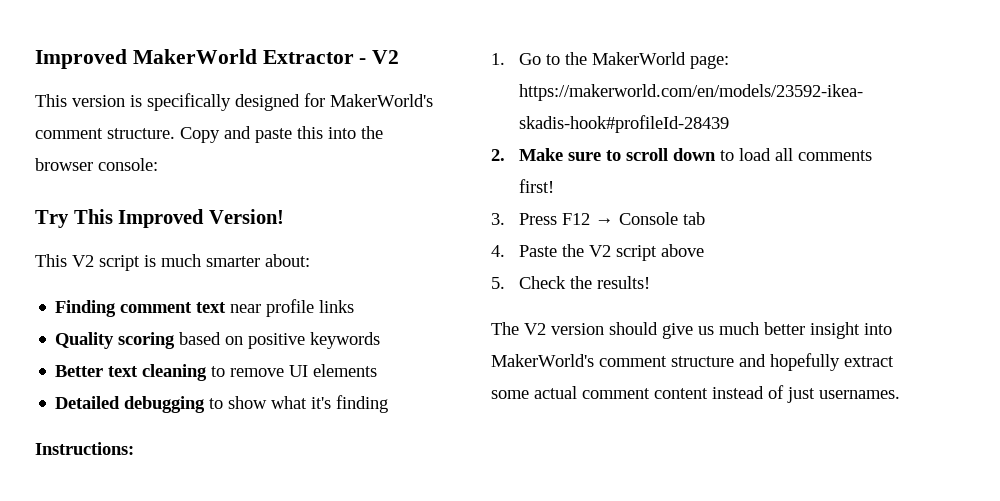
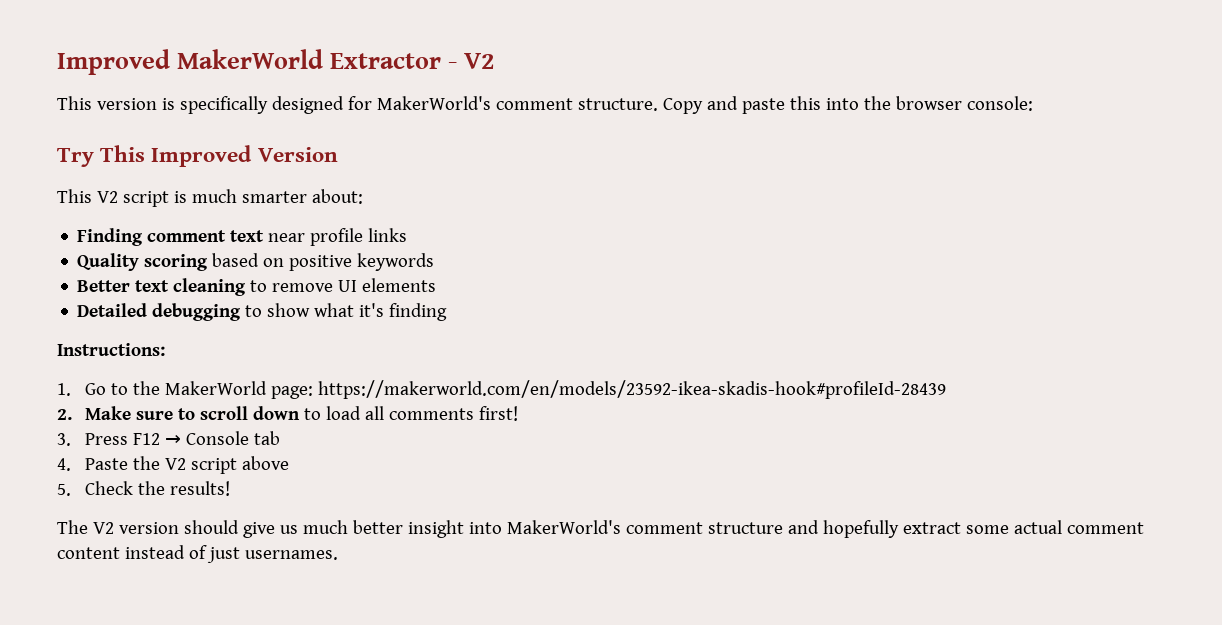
[208,209,284,224] Version! -> [257,147,338,162] Version

